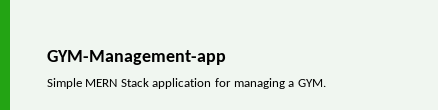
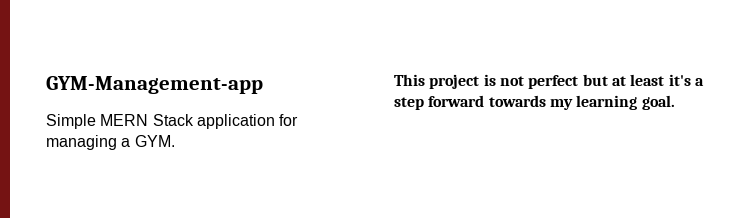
(326, 83) none -> [394,74,704,89] [394,95,675,110] // This project is not perfect but at least it's a step forward towards my learning goal.

